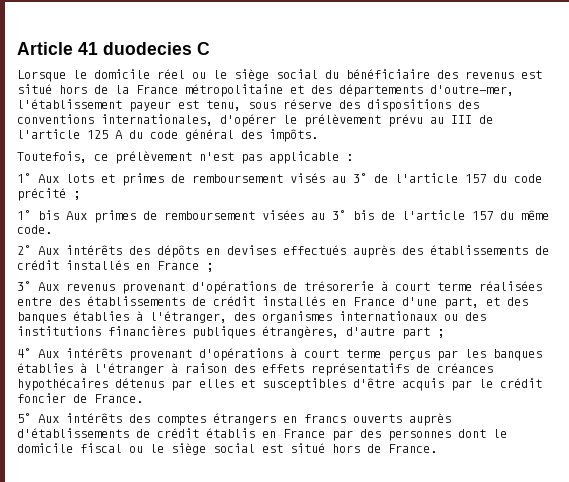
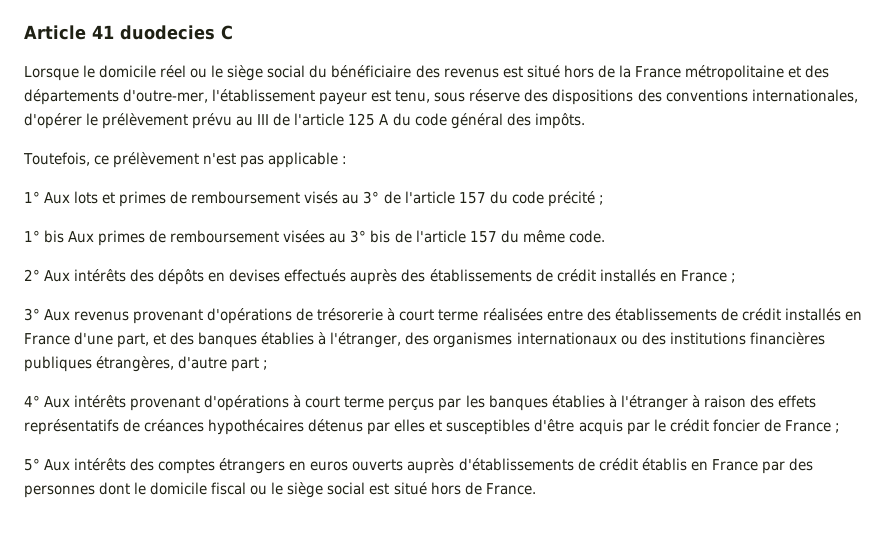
[94,394,143,403] France. -> [784,420,840,433] France ;
[304,414,346,423] francs -> [310,461,349,471] euros

